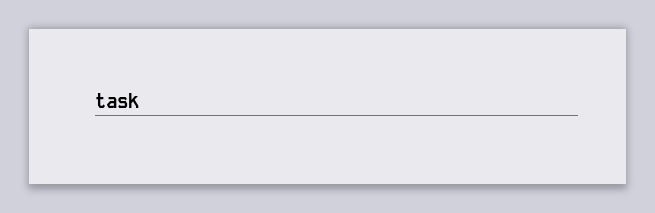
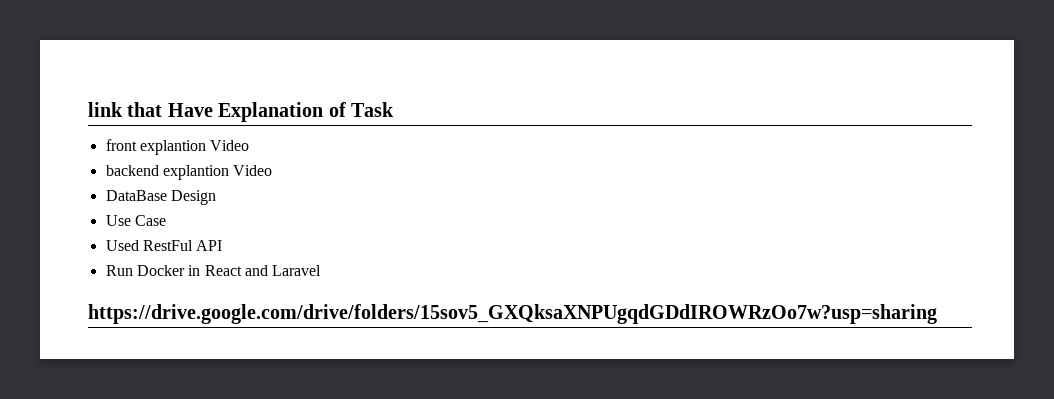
[95,93,139,108] task -> [88,102,394,122] [105,139,250,155] [105,165,273,180] [105,190,216,205] [105,215,166,226] [105,240,223,251] [105,265,322,276] [88,304,937,324] link that Have Explanation of Task // front explantion Video // backend explantion Video // DataBase Design // Use Case // Used RestFul API // Run Docker in React and Laravel // https://drive.google.com/drive/folders/15sov5_GXQksaXNPUgqdGDdIROWRzOo7w?usp=sharing

